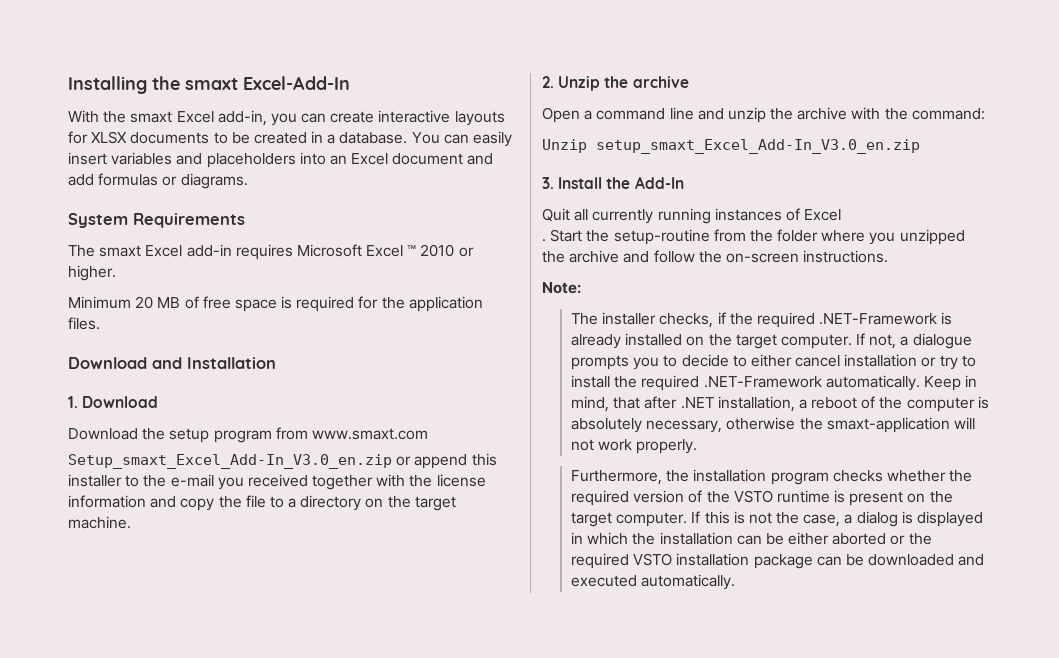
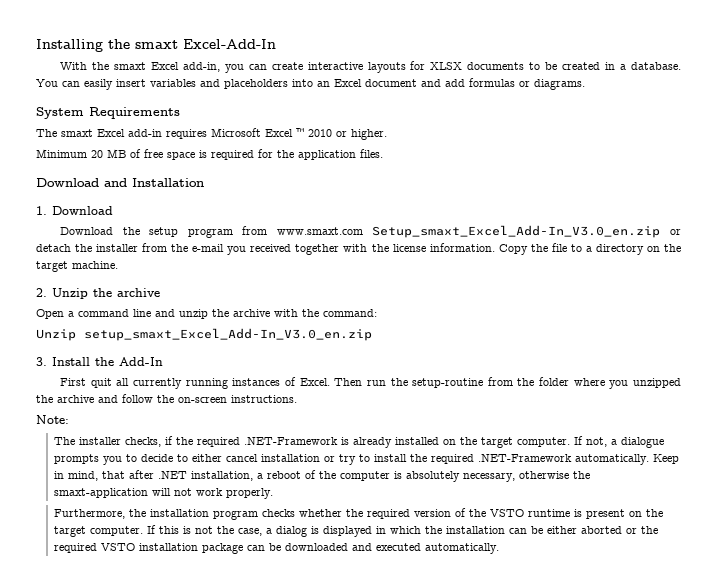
(428, 434) // -> (363, 231) none
[414,453,497,469] [68,474,140,487] append this installer to -> [36,243,168,252] detach the installer from
[68,495,215,511] information and copy -> [429,243,528,255] information. Copy
[542,208,570,222] Quit -> [60,378,112,388] First quit
[804,209,842,221] [542,229,583,242] Excel // . Start -> [299,378,386,386] Excel. Then run

